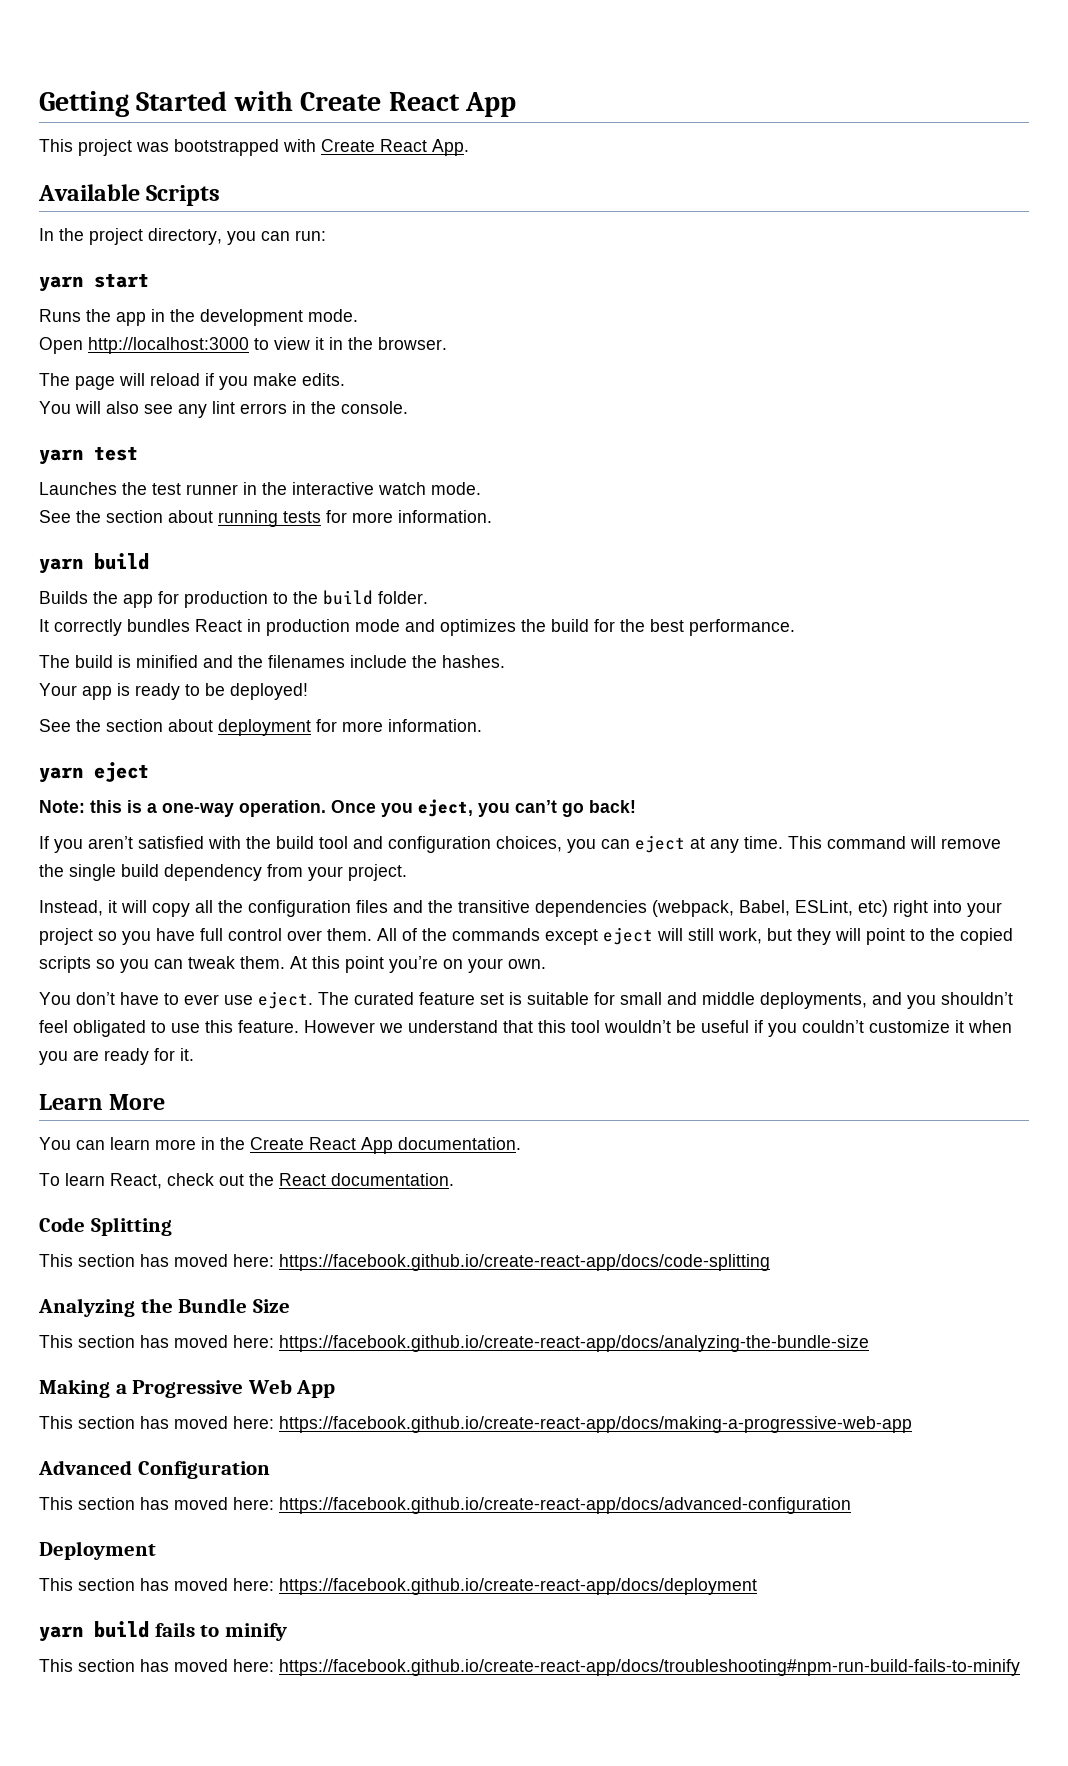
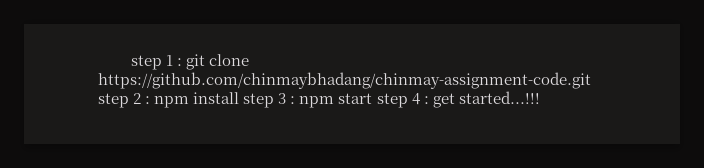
[39,91,517,117] [39,139,469,156] [38,184,221,206] [39,228,326,245] [39,273,149,292] [39,309,358,326] [39,337,447,354] [39,373,345,390] [39,401,408,418] [39,446,138,465] [39,482,481,495] [39,510,492,527] [39,553,149,574] [39,590,428,608] [39,619,795,636] [39,655,505,668] [39,683,308,700] [39,719,482,736] [39,762,149,783] [39,799,636,817] [39,835,1001,853] [39,864,407,881] [39,900,1002,917] [39,927,1013,945] [39,956,546,973] [39,991,1013,1009] [39,1020,1012,1037] [39,1048,194,1065] [39,1094,166,1110] [39,1137,521,1154] [39,1173,454,1189] [39,1217,172,1236] [39,1254,770,1271] [38,1298,290,1317] [39,1335,869,1352] [39,1379,336,1398] [39,1416,912,1433] [38,1460,270,1479] [39,1497,851,1514] [39,1541,156,1560] [39,1578,757,1595] [39,1621,287,1642] [39,1659,1020,1676] Getting Started with Create React App // This project was bootstrapped with Create React App. // Available Scripts // In the project directory, you can run: // yarn start // Runs the app in the development mode. // Open http://localhost:3000 to view it in the browser. // The page will reload if you make edits. // You will also see any lint errors in the console. // yarn test // Launches the test runner in the interactive watch mode. // See the section about running tests for more information. // yarn build // Builds the app for production to the build folder. // It correctly bundles React in production mode and optimizes the build for the best performance. // The build is minified and the filenames include the hashes. // Your app is ready to be deployed! // See the section about deployment for more information. // yarn eject // Note: this is a one-way operation. Once you eject, you can’t go back! // If you aren’t satisfied with the build tool and configuration choices, you can eject at any time. This command will remove the single build dependency from your project. // Instead, it will copy all the configuration files and the transitive dependencies (webpack, Babel, ESLint, etc) right into your project so you have full control over them. All of the commands except eject will still work, but they will point to the copied scripts so you can tweak them. At this point you’re on your own. // You don’t have to ever use eject. The curated feature set is suitable for small and middle deployments, and you shouldn’t feel obligated to use this feature. However we understand that this tool wouldn’t be useful if you couldn’t customize it when you are ready for it. // Learn More // You can learn more in the Create React App documentation. // To learn React, check out the React documentation. // Code Splitting // This section has moved here: https://facebook.github.io/create-react-app/docs/code-splitting // Analyzing the Bundle Size // This section has moved here: https://facebook.github.io/create-react-app/docs/analyzing-the-bundle-size // Making a Progressive Web App // This section has moved here: https://facebook.github.io/create-react-app/docs/making-a-progressive-web-app // Advanced Configuration // This section has moved here: https://facebook.github.io/create-react-app/docs/advanced-configuration // Deployment // This section has moved here: https://facebook.github.io/create-react-app/docs/deployment // yarn build fails to minify // This section has moved here: https://facebook.github.io/create-react-app/docs/troubleshooting#npm-run-build-fails-to-minify -> [130,54,250,70] [98,72,591,89] [98,91,540,108] step 1 : git clone https://github.com/chinmaybhadang/chinmay-assignment-code.git step 2 : npm install step 3 : npm start step 4 : get started...!!!

